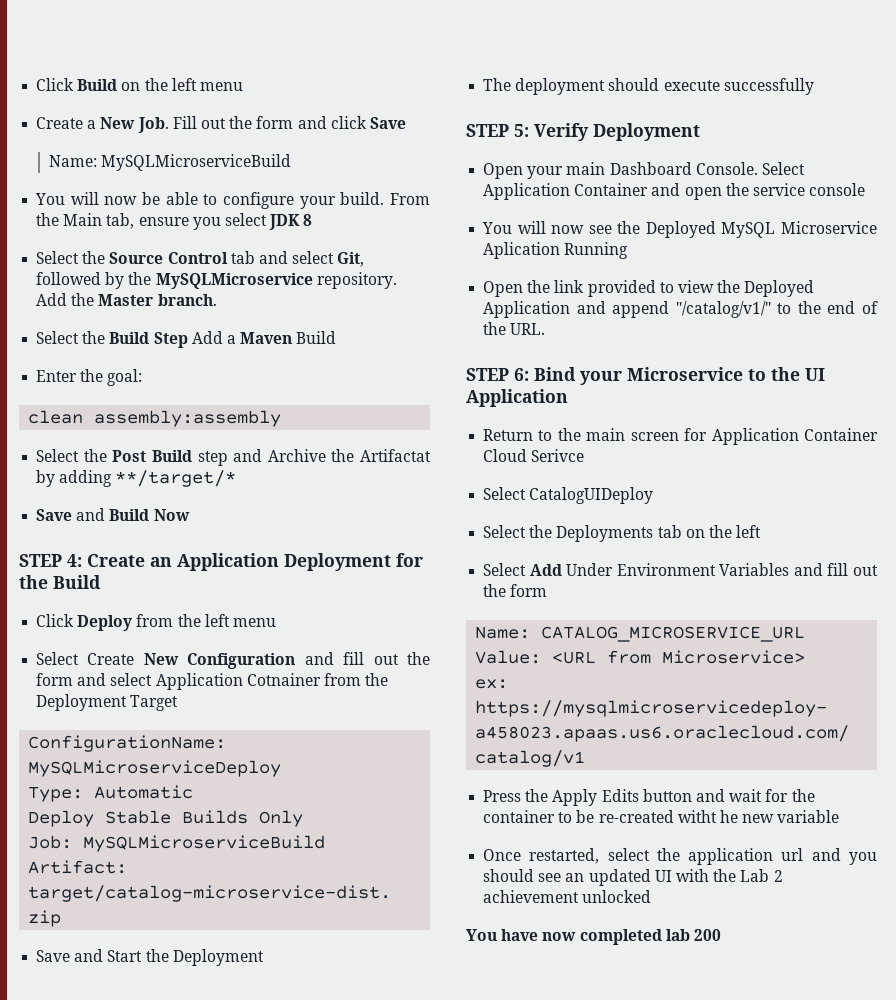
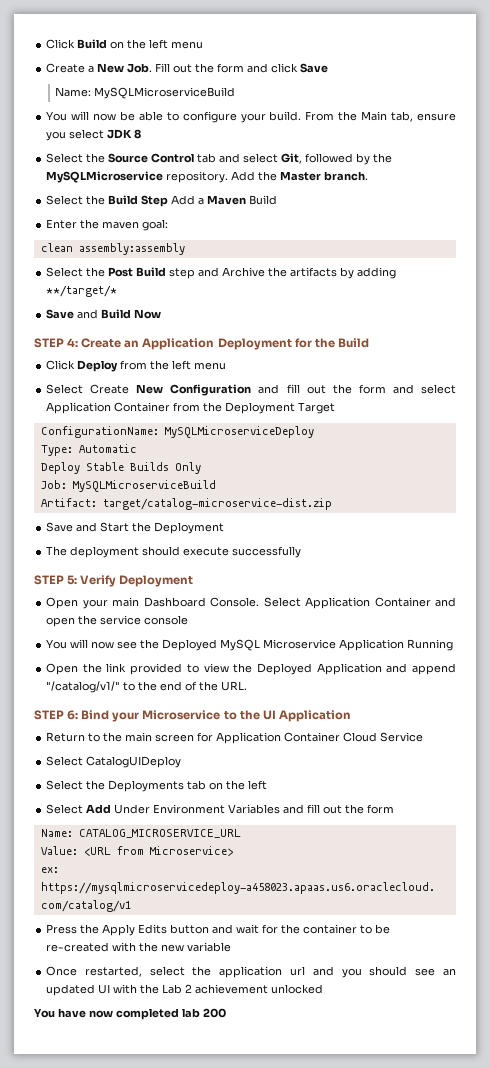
(104, 375) none -> [102,221,140,229] maven
[359,449,431,462] Artifactat -> [290,267,338,277] artifacts
[246,673,321,686] Cotnainer -> [114,402,171,412] Container
[483,242,561,259] Aplication -> [339,639,405,651] Application
[531,449,585,462] Serivce -> [380,732,424,742] Service
[677,810,738,823] witht he -> [112,942,159,952] with the

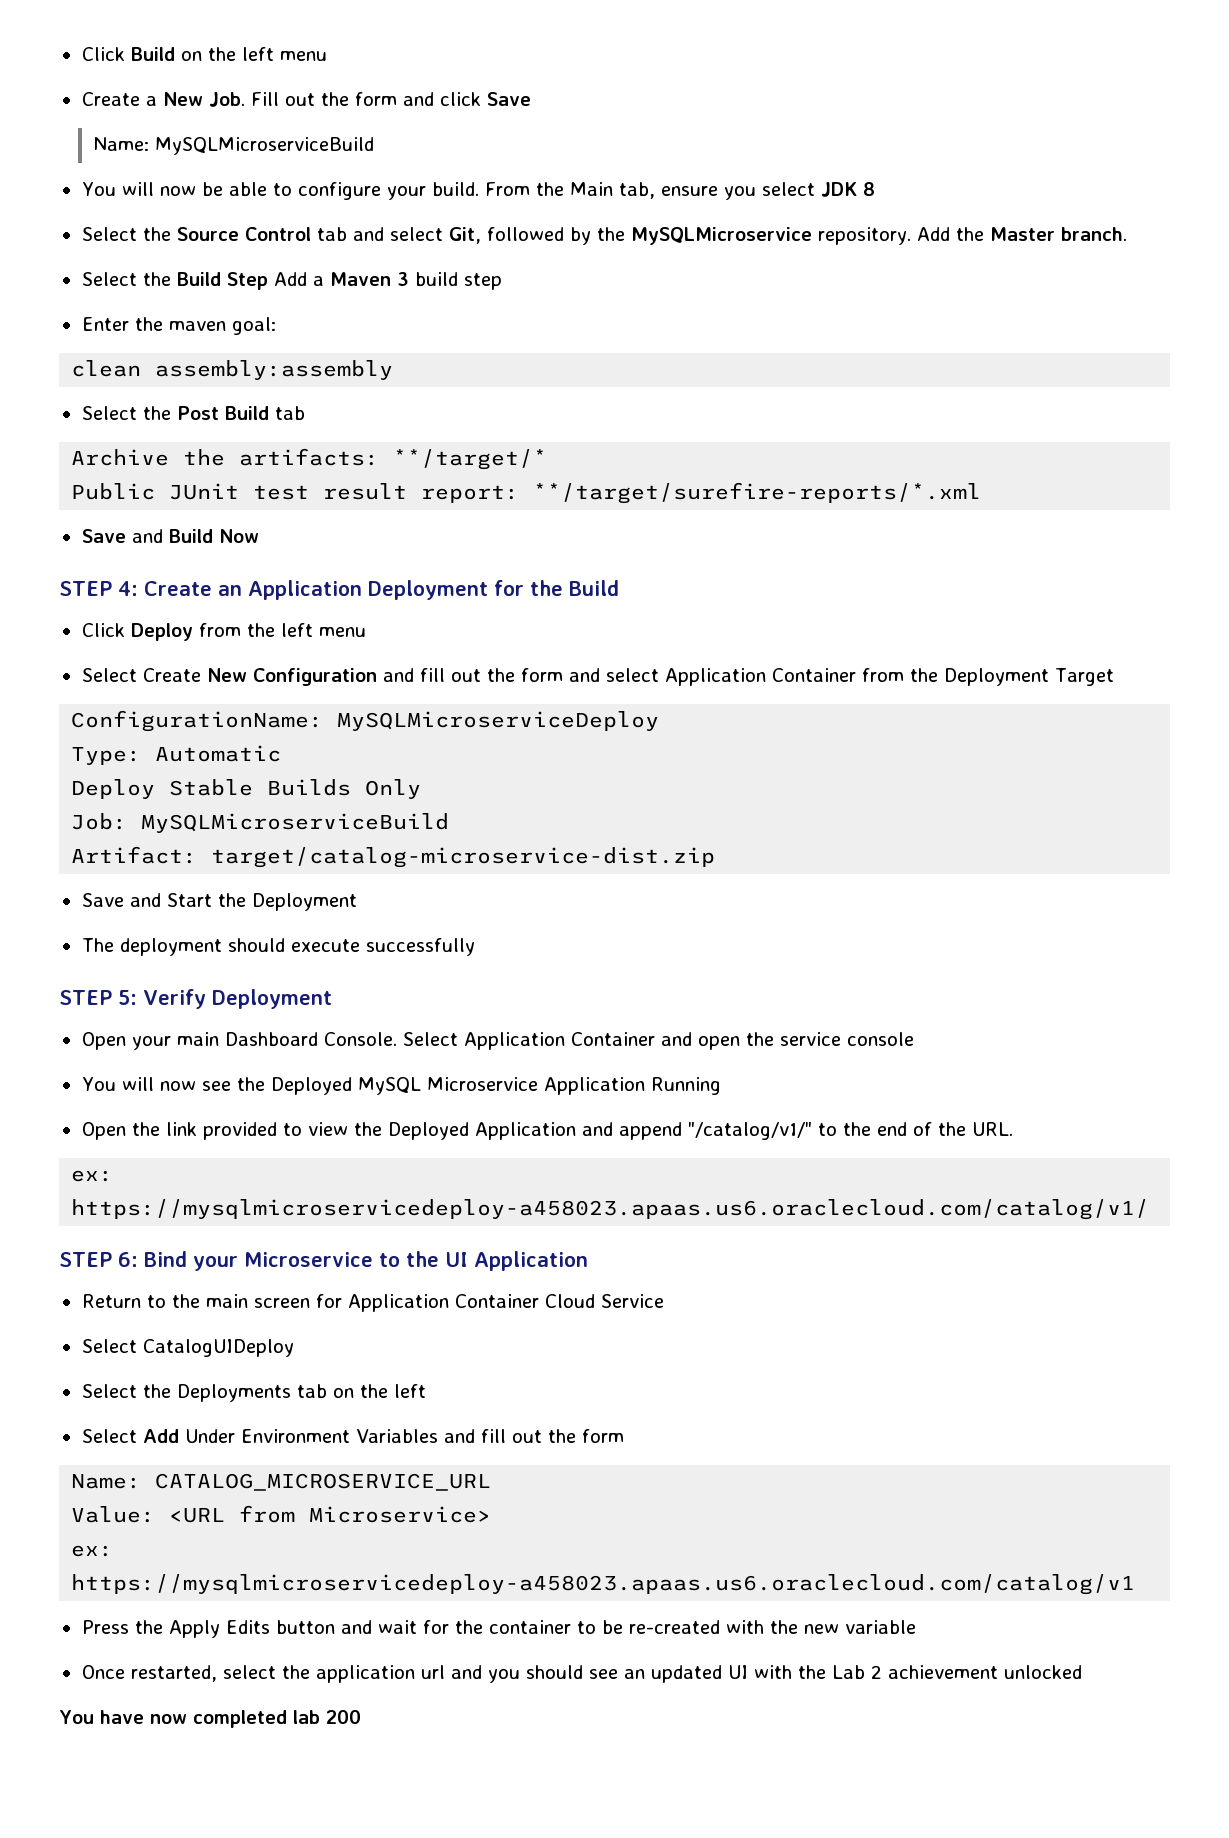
[249,195,278,205] Build -> [396,272,502,290] 3 build step
[169,267,397,279] [46,285,118,297] step and Archive the artifacts by adding **/target/* -> [274,406,305,420] [71,448,548,470] [71,482,982,504] tab // Archive the artifacts: **/target/* // Public JUnit test result report: **/target/surefire-reports/*.xml
(248, 686) none -> [71,1170,114,1182] [71,1199,1150,1220] // ex: https://mysqlmicroservicedeploy-a458023.apaas.us6.oraclecloud.com/catalog/v1/

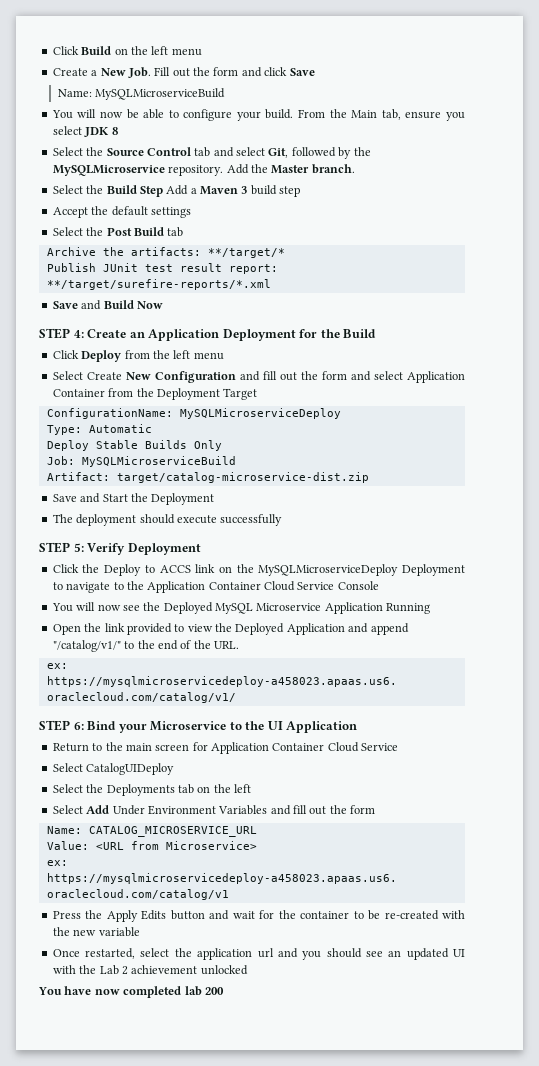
[81,317,276,335] [71,360,394,380] Enter the maven goal: // clean assembly:assembly -> [52,206,191,218] Accept the default settings
[71,483,156,500] Public -> [46,263,96,272] Publish
[81,1032,914,1050] Open your main Dashboard Console. Select Application Container and open the service console -> [52,564,466,576] [52,581,379,593] Click the Deploy to ACCS link on the MySQLMicroserviceDeploy Deployment to navigate to the Application Container Cloud Service Console

